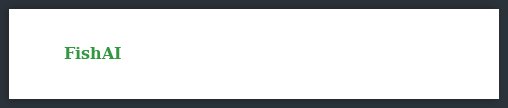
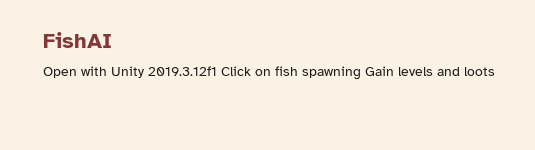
(121, 53) none -> [43,66,495,80] // Open with Unity 2019.3.12f1 Click on fish spawning Gain levels and loots

